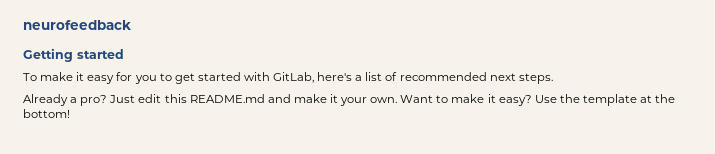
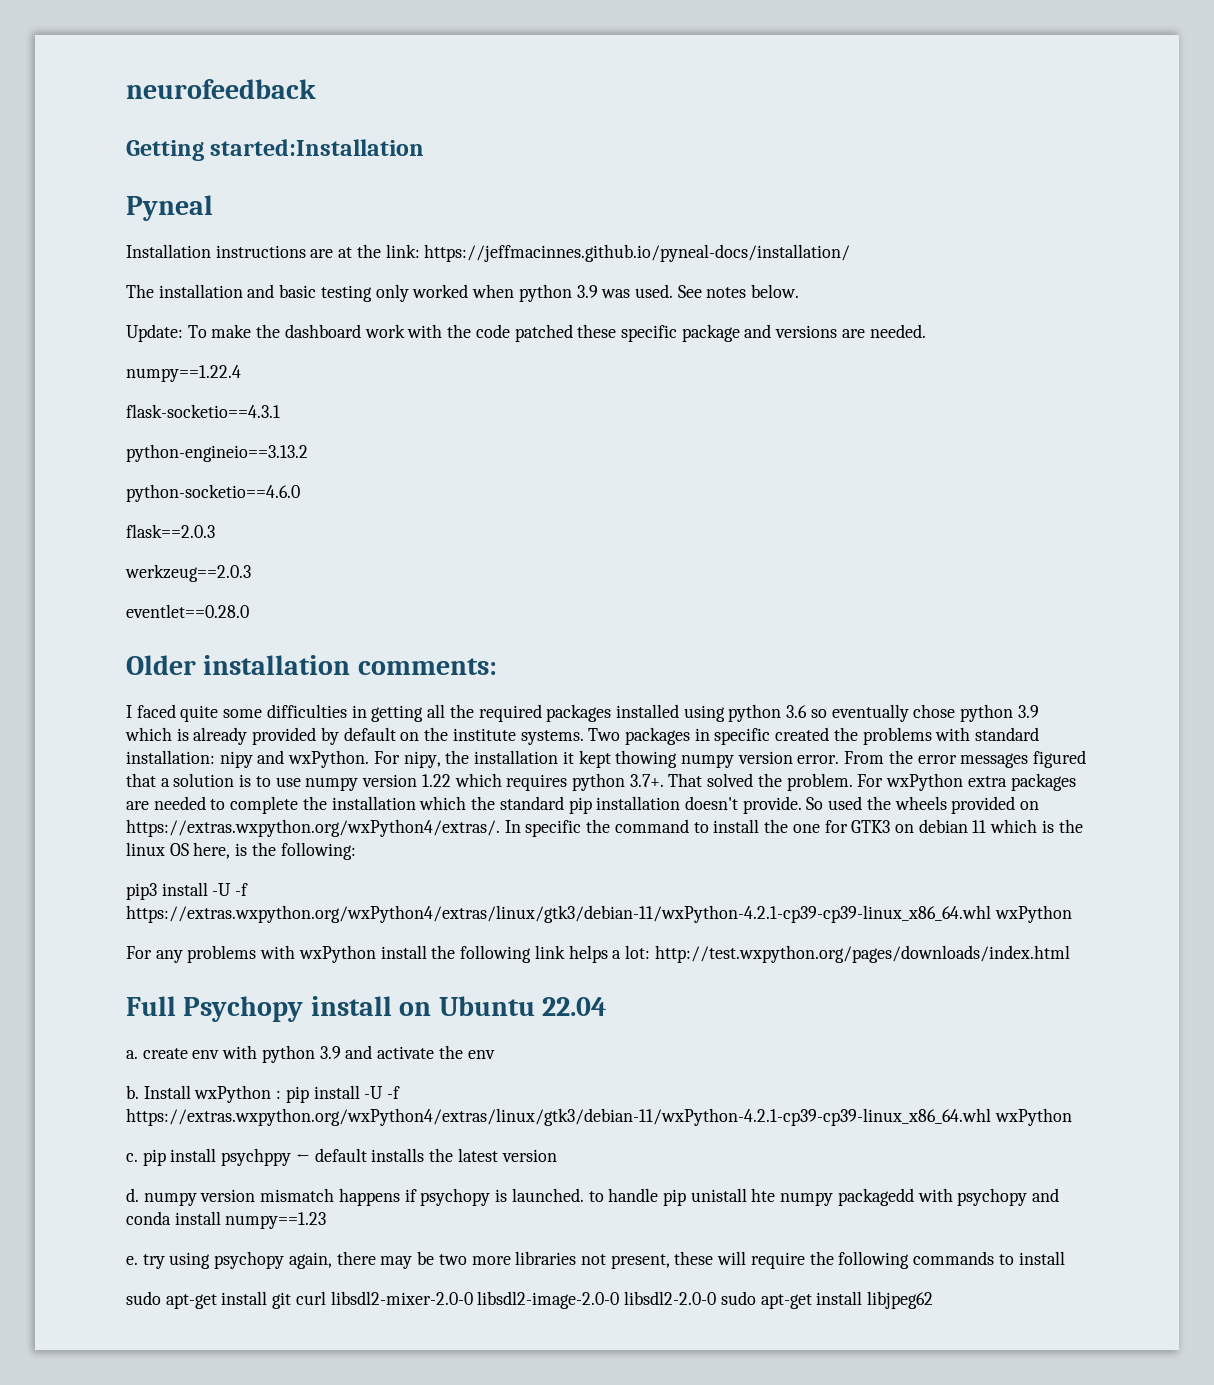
[77,49,124,59] [23,72,553,84] [23,94,676,106] [23,109,70,118] started // To make it easy for you to get started with GitLab, here's a list of recommended next steps. // Already a pro? Just edit this README.md and make it your own. Want to make it easy? Use the template at the bottom! -> [210,139,425,156] [126,195,213,221] [126,244,851,262] [126,284,800,302] [126,324,926,342] [126,365,241,382] [126,404,280,418] [126,444,308,462] [126,484,300,502] [126,524,215,538] [125,564,251,582] [126,604,249,618] [126,655,497,675] [126,704,1039,722] [125,727,1040,745] [126,750,1087,768] [126,773,1076,791] [126,796,1040,814] [126,819,1083,837] [126,842,356,860] [126,882,249,900] [126,905,1072,923] [126,945,1070,963] [126,996,607,1022] [126,1045,495,1063] [126,1085,401,1103] [126,1108,1072,1126] [126,1148,557,1166] [126,1188,1060,1206] [126,1211,327,1229] [126,1251,1065,1269] [126,1291,933,1309] started:Installation // Pyneal // Installation instructions are at the link: https://jeffmacinnes.github.io/pyneal-docs/installation/ // The installation and basic testing only worked when python 3.9 was used. See notes below. // Update: To make the dashboard work with the code patched these specific package and versions are needed. // numpy==1.22.4 // flask-socketio==4.3.1 // python-engineio==3.13.2 // python-socketio==4.6.0 // flask==2.0.3 // werkzeug==2.0.3 // eventlet==0.28.0 // Older installation comments: // I faced quite some difficulties in getting all the required packages installed using python 3.6 so eventually chose python 3.9 which is already provided by default on the institute systems. Two packages in specific created the problems with standard installation: nipy and wxPython. For nipy, the installation it kept thowing numpy version error. From the error messages figured that a solution is to use numpy version 1.22 which requires python 3.7+. That solved the problem. For wxPython extra packages are needed to complete the installation which the standard pip installation doesn't provide. So used the wheels provided on https://extras.wxpython.org/wxPython4/extras/. In specific the command to install the one for GTK3 on debian 11 which is the linux OS here, is the following: // pip3 install -U -f https://extras.wxpython.org/wxPython4/extras/linux/gtk3/debian-11/wxPython-4.2.1-cp39-cp39-linux_x86_64.whl wxPython // For any problems with wxPython install the following link helps a lot: http://test.wxpython.org/pages/downloads/index.html // Full Psychopy install on Ubuntu 22.04 // a. create env with python 3.9 and activate the env // b. Install wxPython : pip install -U -f https://extras.wxpython.org/wxPython4/extras/linux/gtk3/debian-11/wxPython-4.2.1-cp39-cp39-linux_x86_64.whl wxPython // c. pip install psychppy ← default installs the latest version // d. numpy version mismatch happens if psychopy is launched. to handle pip unistall hte numpy packagedd with psychopy and conda install numpy==1.23 // e. try using psychopy again, there may be two more libraries not present, these will require the following commands to install // sudo apt-get install git curl libsdl2-mixer-2.0-0 libsdl2-image-2.0-0 libsdl2-2.0-0 sudo apt-get install libjpeg62

